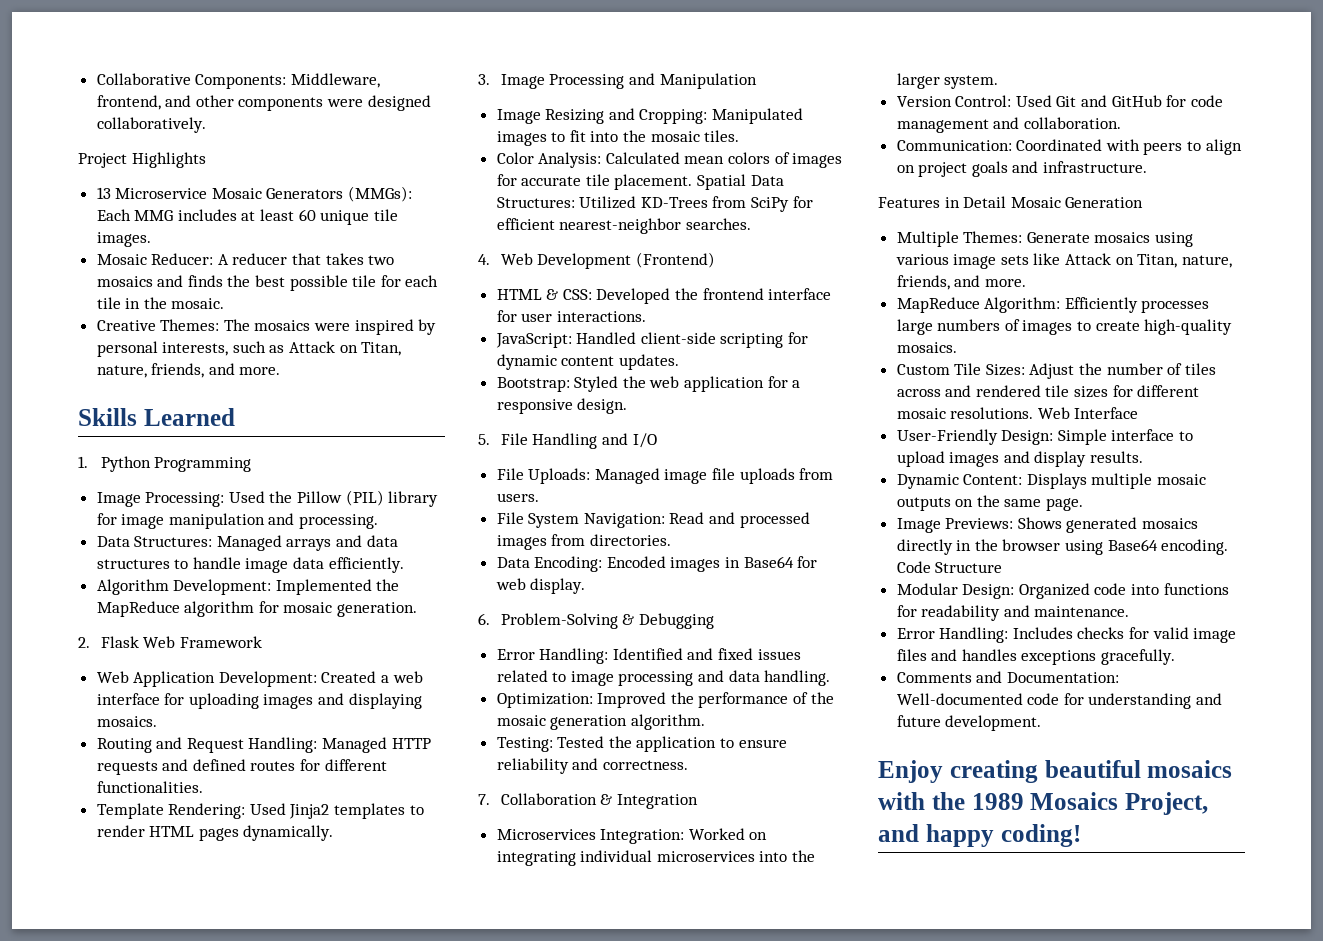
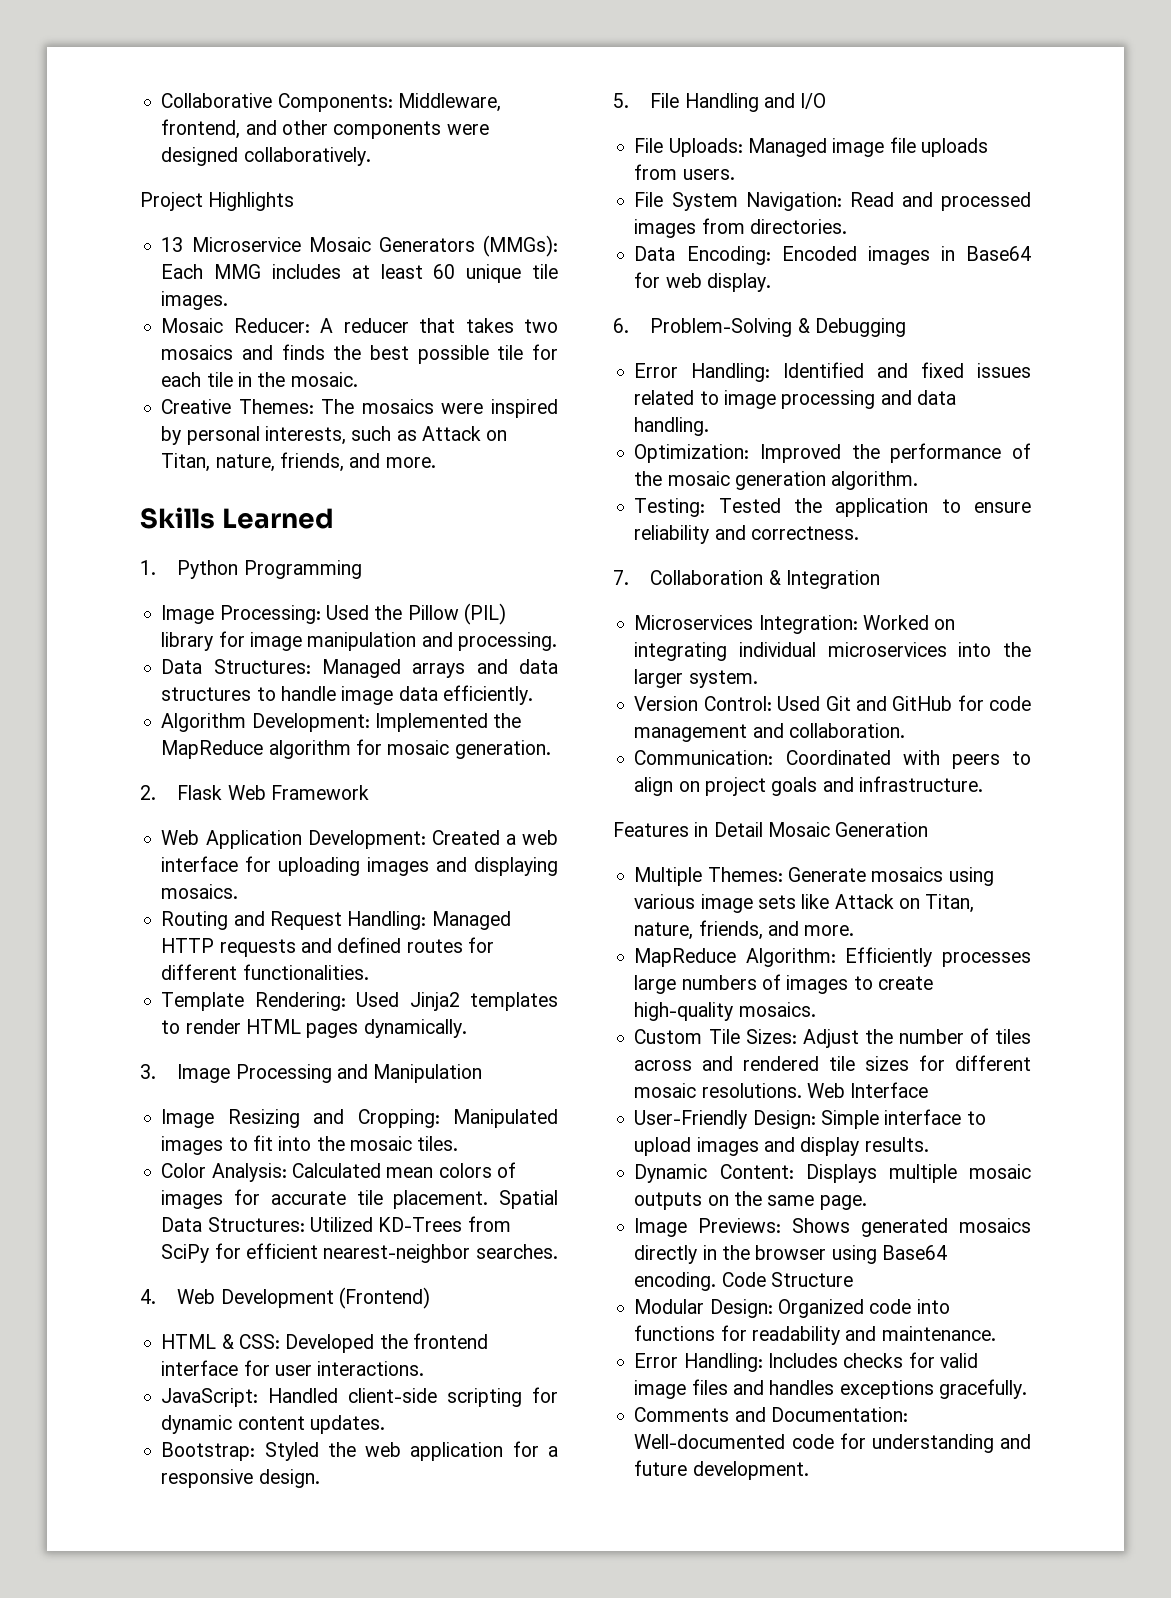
[878,760,1233,783] [878,792,1208,815] [878,824,1081,847] // Enjoy creating beautiful mosaics with the 1989 Mosaics Project, and happy coding! -> (809, 1470) none

